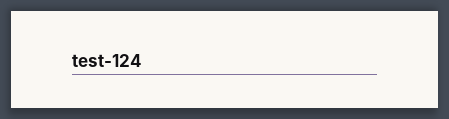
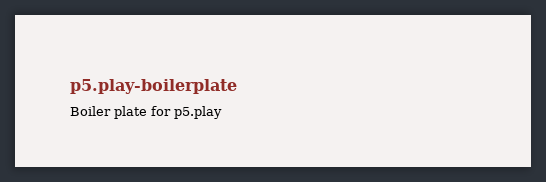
[72,54,142,67] test-124 -> [70,79,237,94] [70,106,222,119] p5.play-boilerplate // Boiler plate for p5.play

